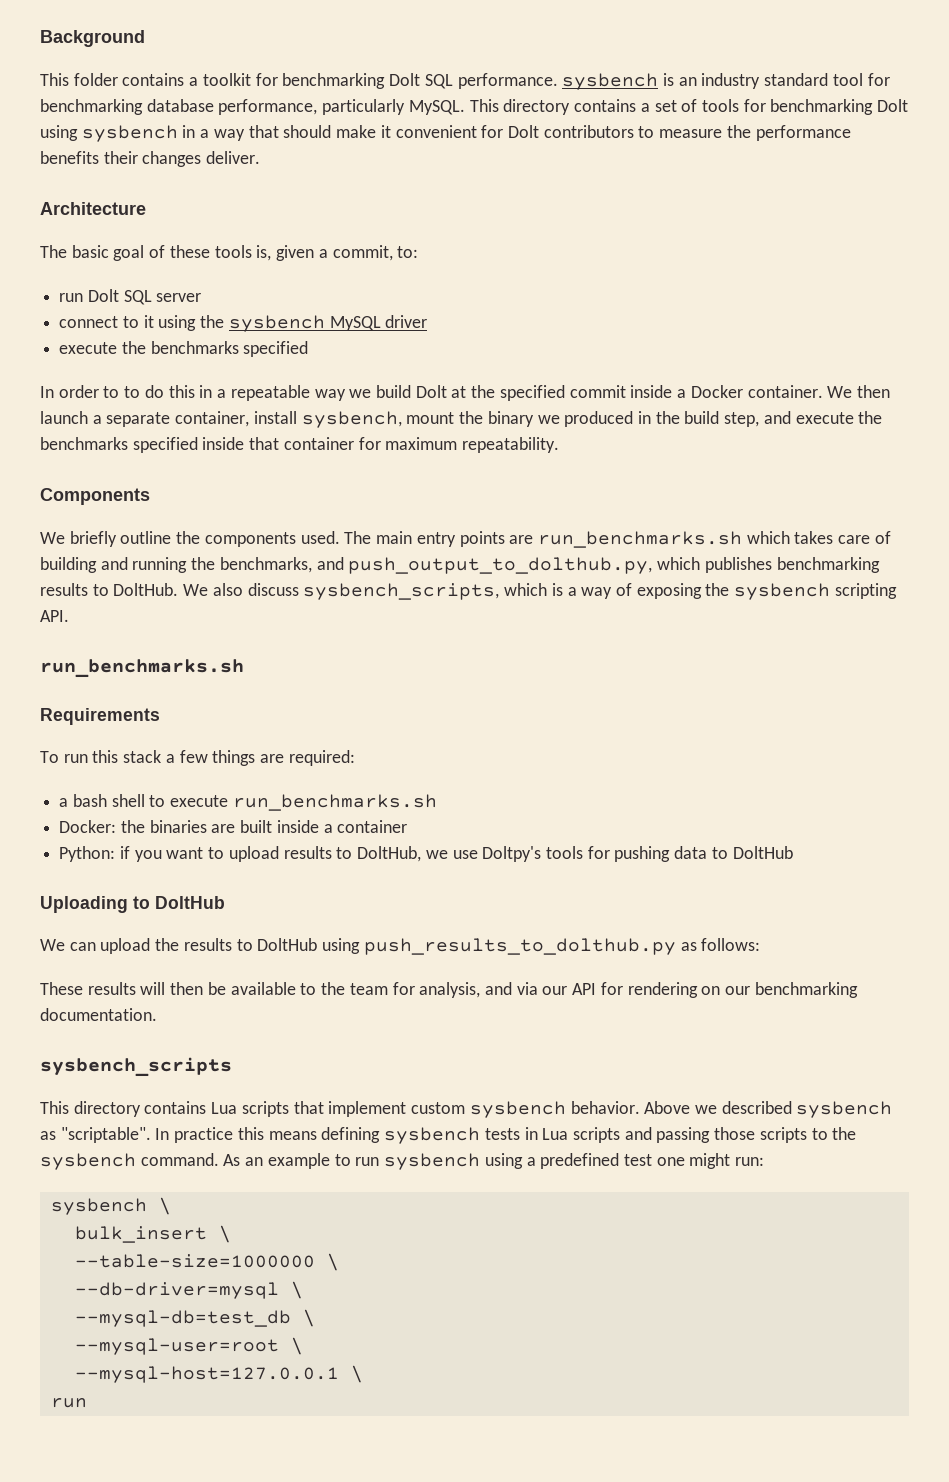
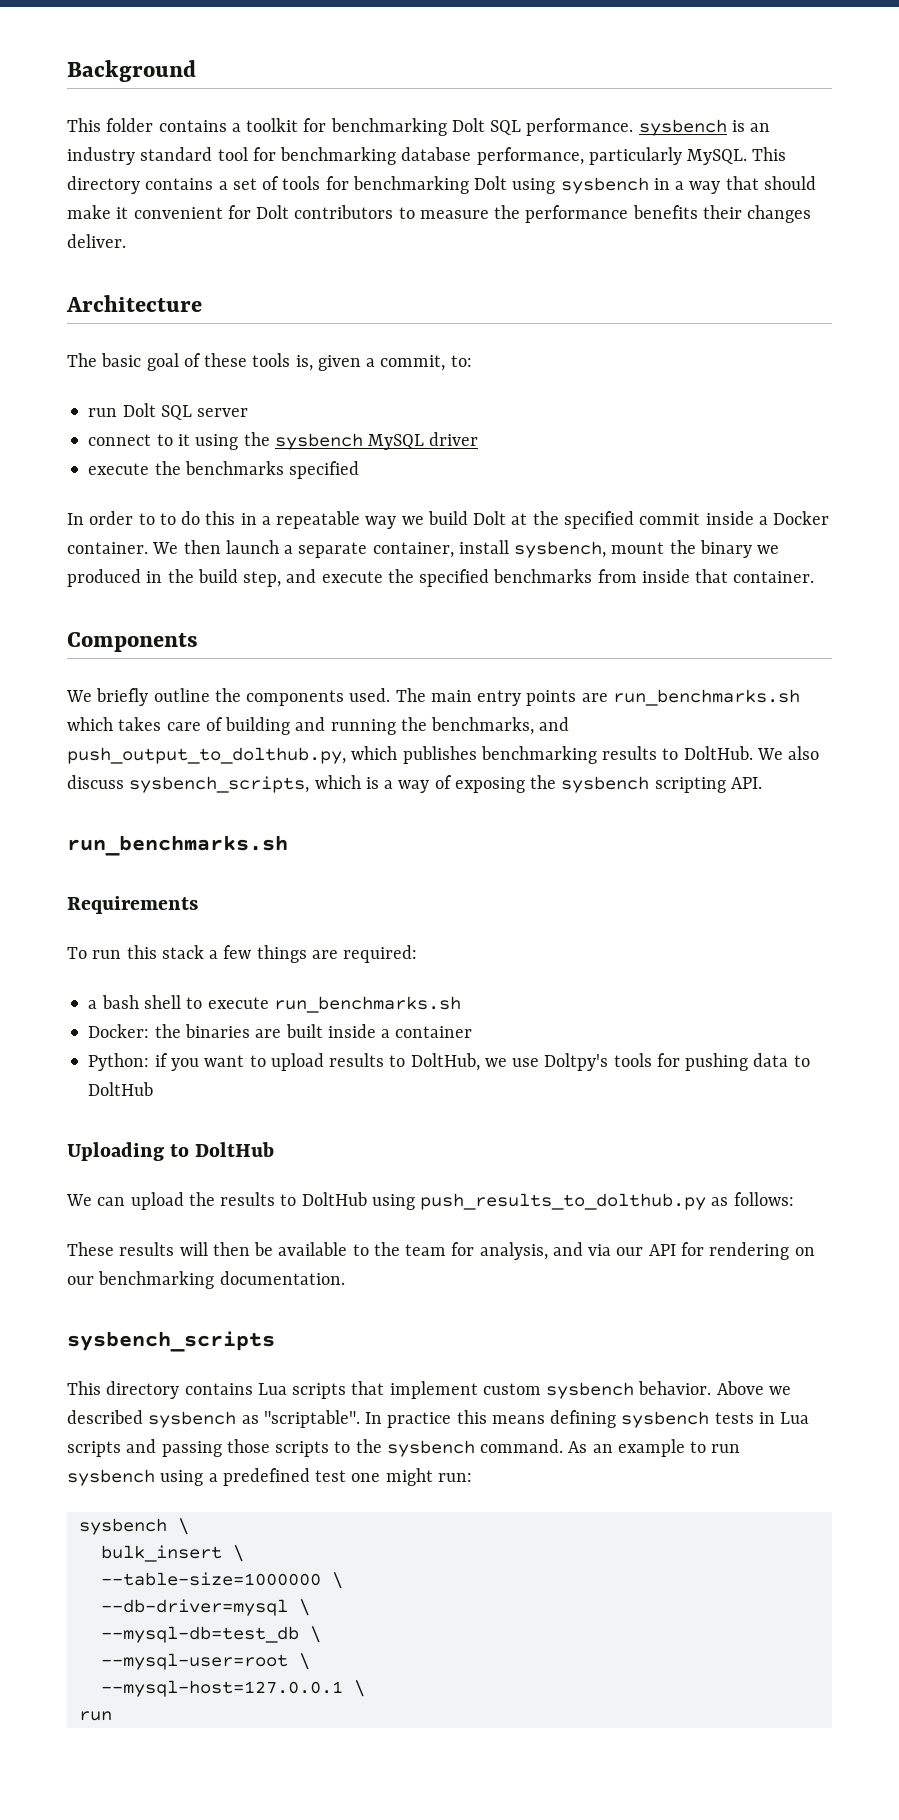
[40,437,560,453] benchmarks specified inside that container for maximum repeatability. -> [419,569,815,587] specified benchmarks from inside that container.

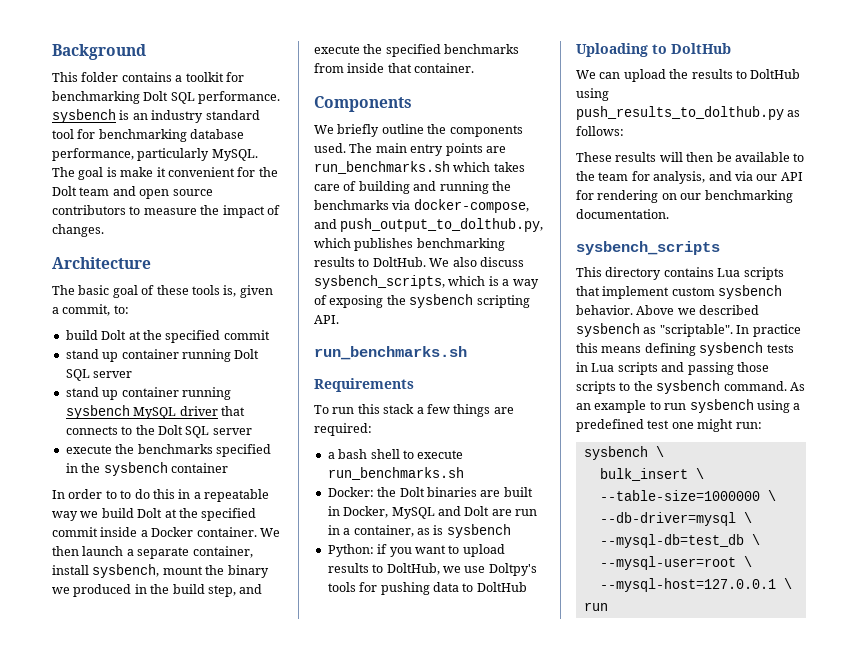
[752,147,787,161] [67,176,816,194] [67,205,812,223] [67,234,126,248] This directory contains a set of tools for benchmarking Dolt using sysbench in a way that should make it convenient for Dolt contributors to measure the performance benefits their changes deliver. -> [52,167,278,180] [52,186,213,199] [52,205,280,218] [52,224,104,237] The goal is make it convenient for the Dolt team and open source contributors to measure the impact of changes.
[88,403,249,420] [88,432,479,450] run Dolt SQL server // connect to it using the sysbench MySQL driver -> [65,330,270,343] [65,349,260,362] [65,369,133,381] [65,387,231,400] [65,405,245,419] [65,425,252,438] build Dolt at the specified commit // stand up container running Dolt SQL server // stand up container running sysbench MySQL driver that connects to the Dolt SQL server
(360, 470) none -> [65,462,228,476] in the sysbench container
[431,717,535,735] benchmarks, -> [314,199,529,213] benchmarks via docker-compose,
(181, 1031) none -> [399,487,425,497] Dolt
[327,1024,473,1038] inside a container -> [327,506,537,519] [327,524,511,538] in Docker, MySQL and Dolt are run in a container, as is sysbench

